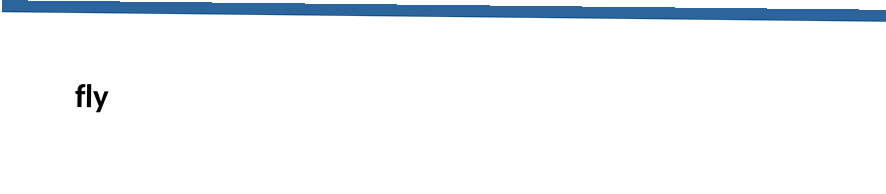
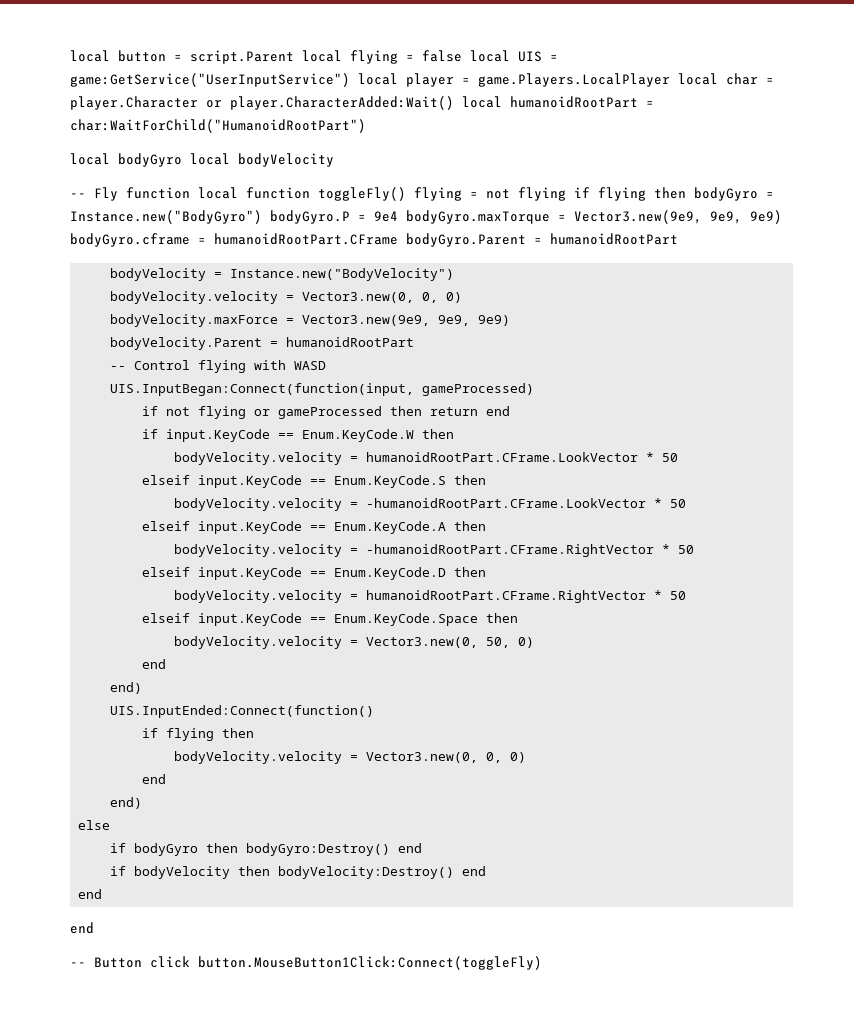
[74,84,110,113] fly -> [70,50,558,64] [70,73,774,87] [70,96,654,110] [70,119,366,133] [70,153,334,167] [70,187,774,201] [70,210,782,224] [70,233,678,247] [110,268,455,281] [110,291,463,304] [110,314,511,327] [110,337,415,350] [110,360,327,373] [110,383,535,396] [142,406,511,419] [142,429,455,442] [174,452,679,465] [142,475,487,488] [174,498,687,511] [142,521,487,534] [174,544,695,557] [142,567,487,580] [174,590,687,603] [142,613,519,626] [174,636,535,649] [142,659,167,669] [110,682,143,694] [110,705,375,718] [142,728,255,741] [174,751,527,764] [142,774,167,784] [110,797,143,809] [78,820,111,830] [110,843,423,856] [110,866,487,879] [78,889,103,899] [70,922,94,934] [70,956,542,970] local button = script.Parent local flying = false local UIS = game:GetService("UserInputService") local player = game.Players.LocalPlayer local char = player.Character or player.CharacterAdded:Wait() local humanoidRootPart = char:WaitForChild("HumanoidRootPart") // local bodyGyro local bodyVelocity // -- Fly function local function toggleFly() flying = not flying if flying then bodyGyro = Instance.new("BodyGyro") bodyGyro.P = 9e4 bodyGyro.maxTorque = Vector3.new(9e9, 9e9, 9e9) bodyGyro.cframe = humanoidRootPart.CFrame bodyGyro.Parent = humanoidRootPart // bodyVelocity = Instance.new("BodyVelocity") // bodyVelocity.velocity = Vector3.new(0, 0, 0) // bodyVelocity.maxForce = Vector3.new(9e9, 9e9, 9e9) // bodyVelocity.Parent = humanoidRootPart // -- Control flying with WASD // UIS.InputBegan:Connect(function(input, gameProcessed) // if not flying or gameProcessed then return end // if input.KeyCode == Enum.KeyCode.W then // bodyVelocity.velocity = humanoidRootPart.CFrame.LookVector * 50 // elseif input.KeyCode == Enum.KeyCode.S then // bodyVelocity.velocity = -humanoidRootPart.CFrame.LookVector * 50 // elseif input.KeyCode == Enum.KeyCode.A then // bodyVelocity.velocity = -humanoidRootPart.CFrame.RightVector * 50 // elseif input.KeyCode == Enum.KeyCode.D then // bodyVelocity.velocity = humanoidRootPart.CFrame.RightVector * 50 // elseif input.KeyCode == Enum.KeyCode.Space then // bodyVelocity.velocity = Vector3.new(0, 50, 0) // end // end) // UIS.InputEnded:Connect(function() // if flying then // bodyVelocity.velocity = Vector3.new(0, 0, 0) // end // end) // else // if bodyGyro then bodyGyro:Destroy() end // if bodyVelocity then bodyVelocity:Destroy() end // end // end // -- Button click button.MouseButton1Click:Connect(toggleFly)

